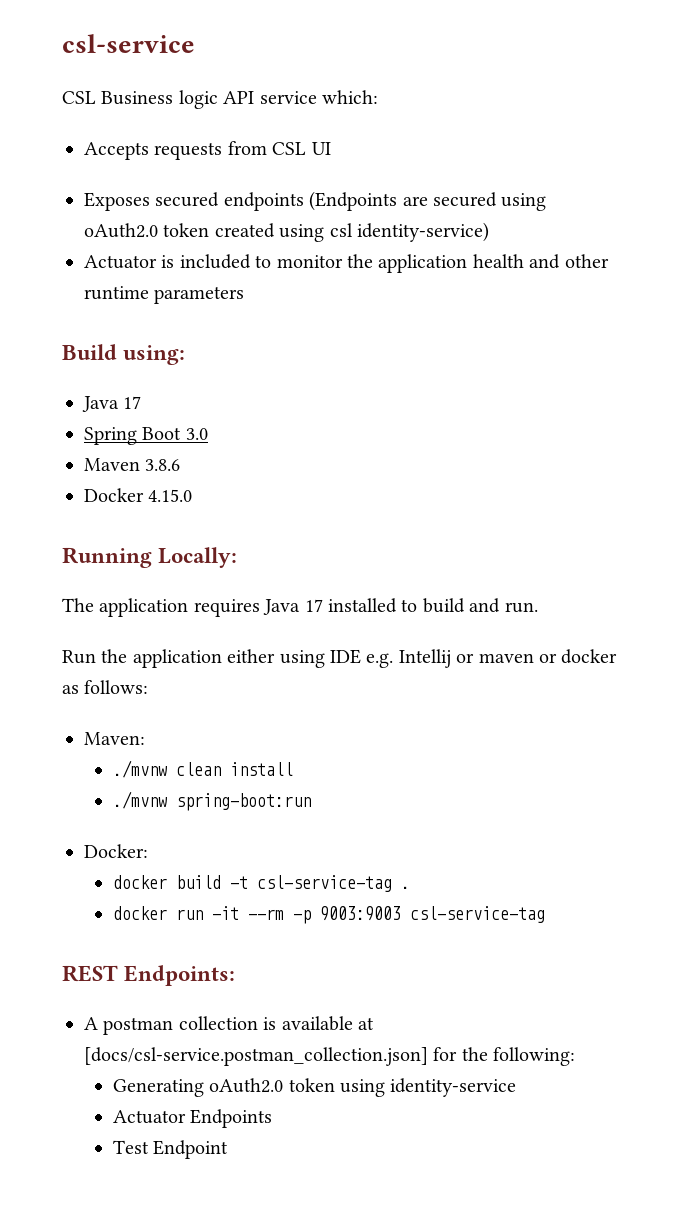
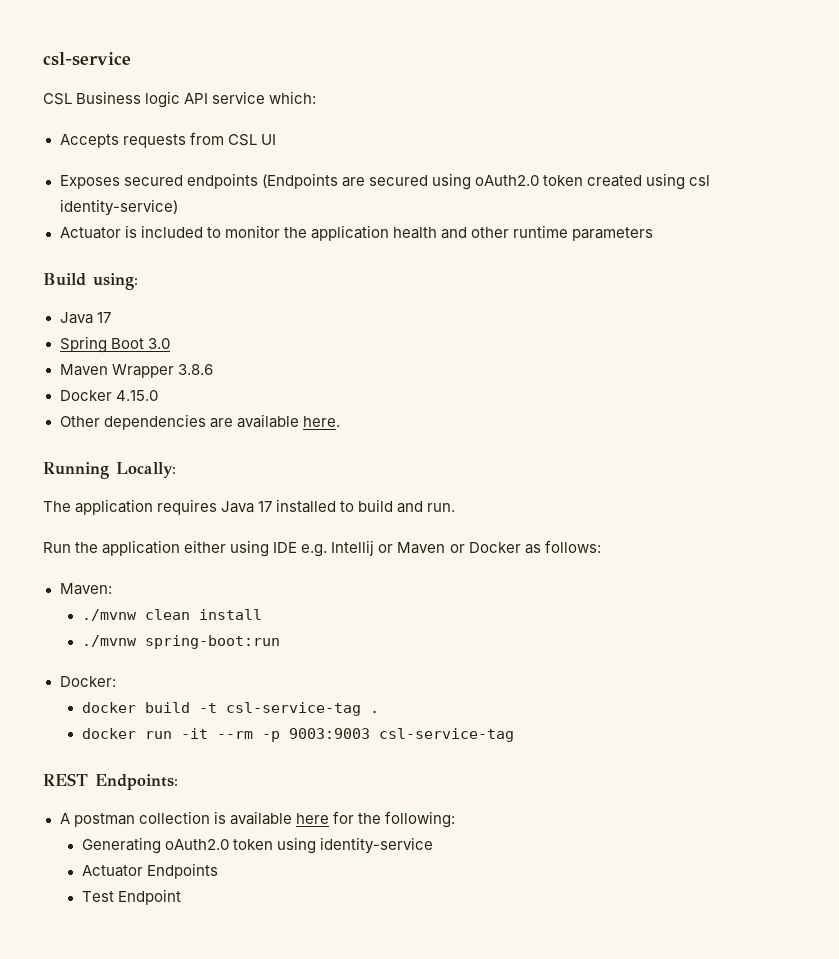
(140, 464) none -> [111,364,174,378] Wrapper
(193, 495) none -> [59,414,340,430] // Other dependencies are available here.
[478,649,618,664] maven or docker -> [397,542,521,554] Maven or Docker
[358,1017,374,1030] [84,1047,428,1066] at [docs/csl-service.postman_collection.json] -> [295,813,329,824] here

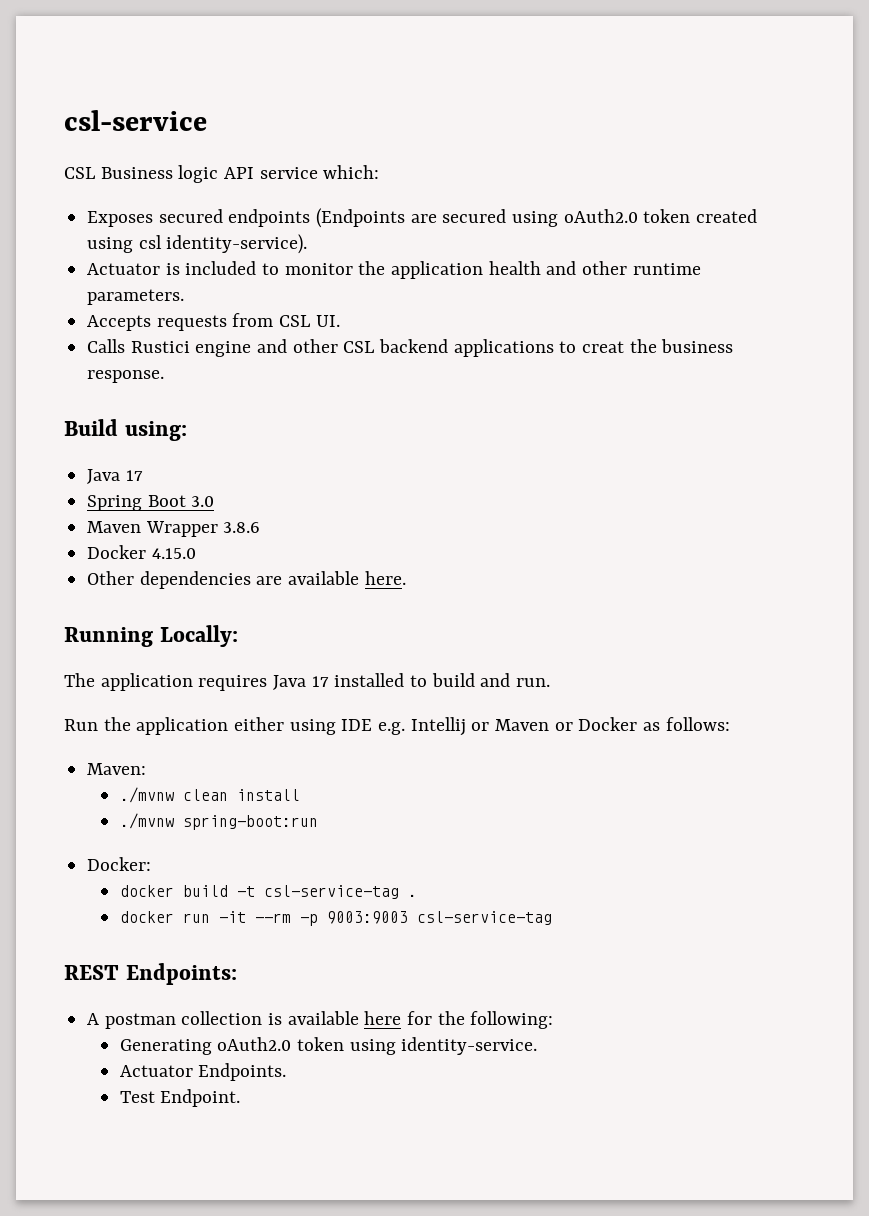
[59,132,276,148] // Accepts requests from CSL UI -> (380, 172) none
[59,199,178,216] identity-service) -> [166,234,308,254] identity-service).
[572,227,654,241] parameters -> [87,289,185,305] [87,313,340,331] [87,339,734,357] [87,370,165,383] parameters. // Accepts requests from CSL UI. // Calls Rustici engine and other CSL backend applications to creat the business response.
[319,837,433,854] [81,863,218,879] identity-service // Actuator Endpoints -> [401,1037,538,1055] [119,1063,287,1081] identity-service. // Actuator Endpoints.
[117,889,181,905] Endpoint -> [160,1089,241,1107] Endpoint.

